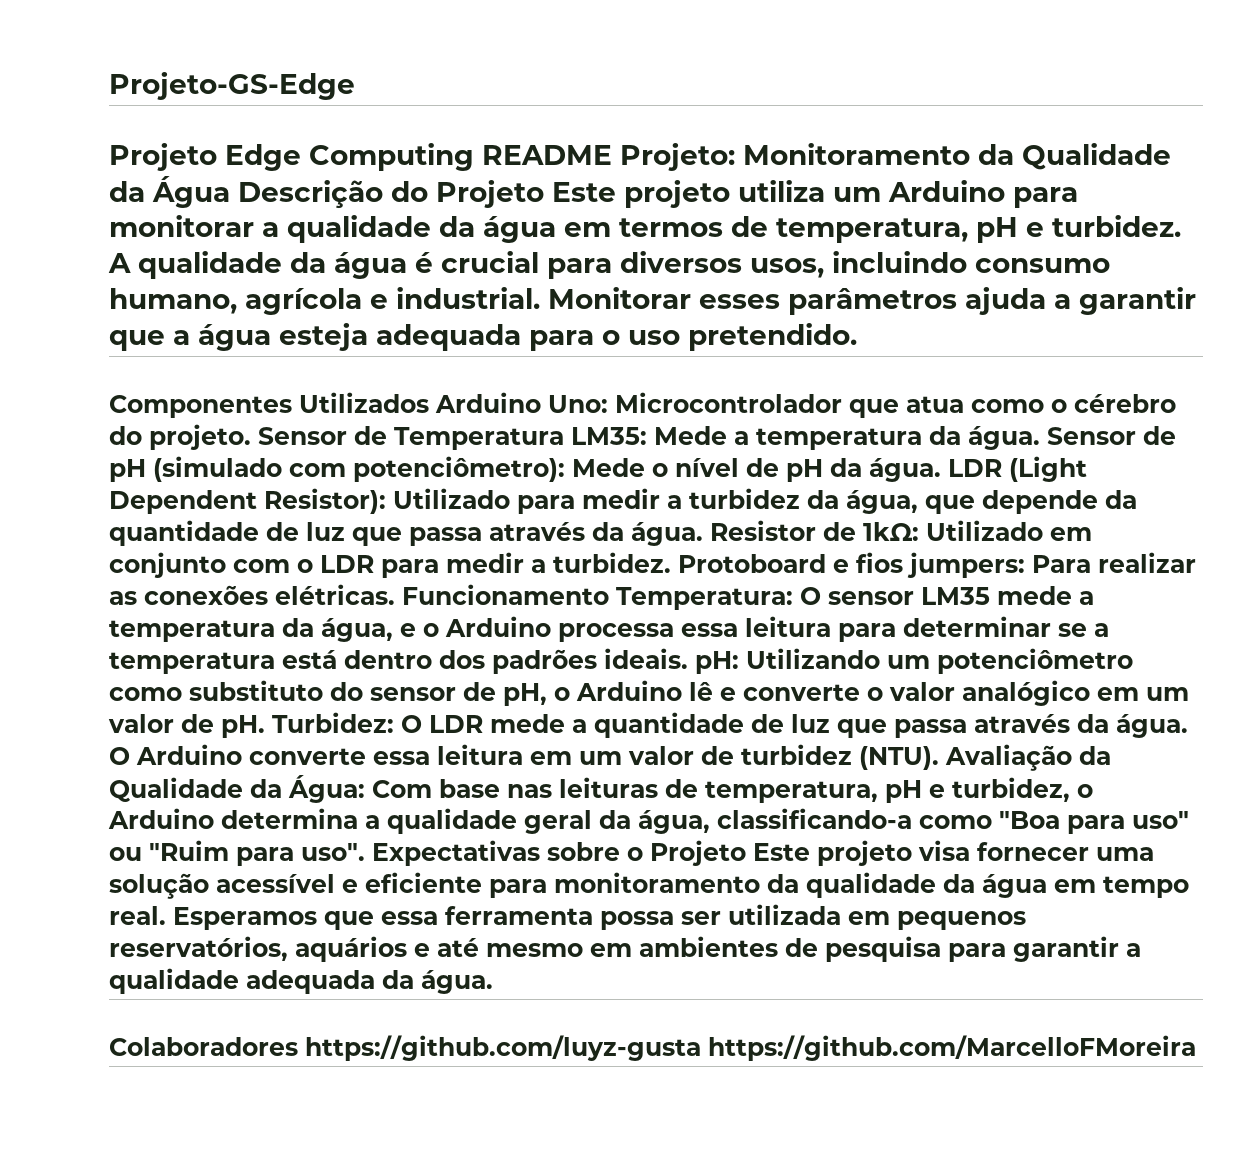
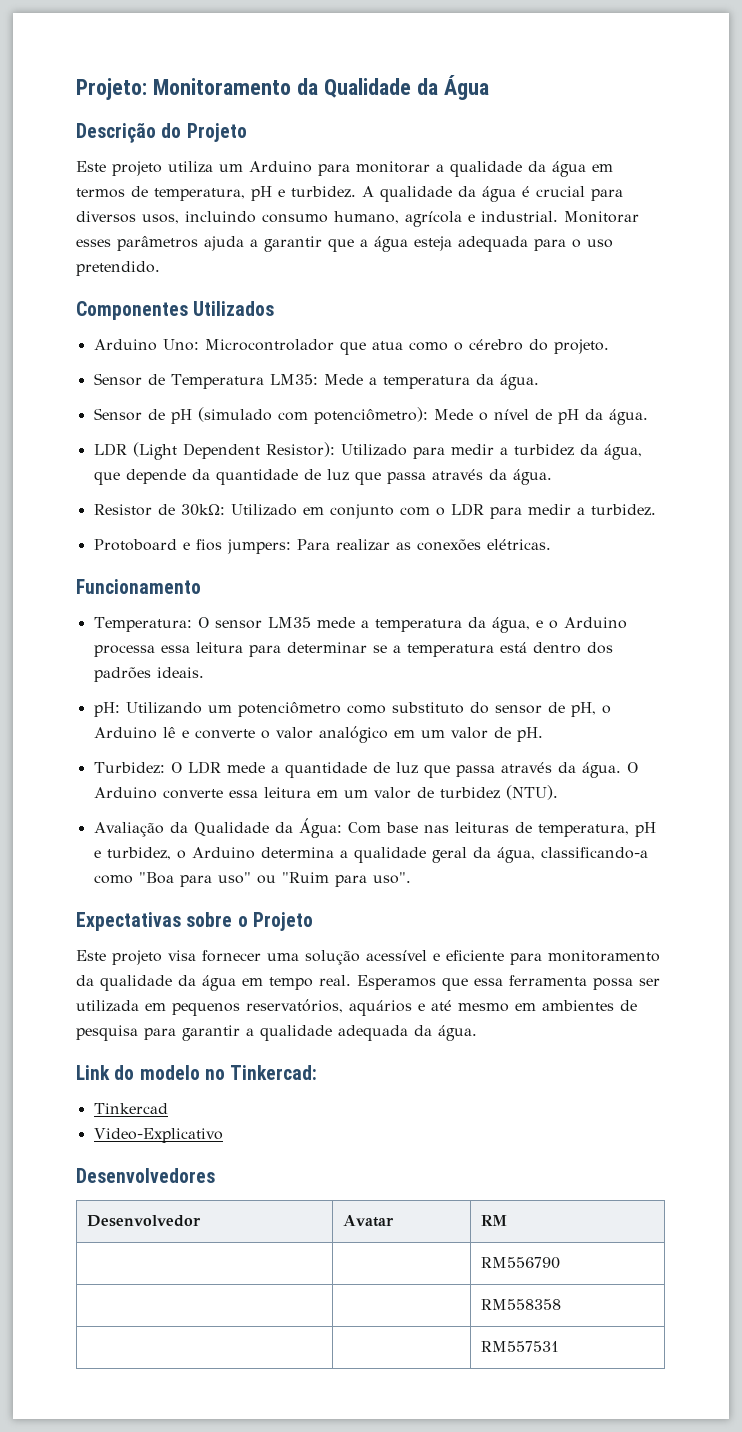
[109,72,355,100] [109,143,612,171] Projeto-GS-Edge // Projeto Edge Computing README -> (76, 89) none
(230, 192) none -> (489, 87) //
(544, 194) none -> (247, 132) //
(429, 402) none -> (275, 308) //
(251, 437) none -> (609, 346) //
(1040, 438) none -> (539, 382) //
(941, 470) none -> (648, 417) //
(703, 534) none -> (552, 477) //
[863,522,919,541] 1kΩ: -> [180,504,225,516] 30kΩ:
(671, 562) none -> (656, 510) //
(395, 594) none -> (551, 544) //
(609, 594) none -> (201, 586) //
(688, 658) none -> (204, 672) //
(265, 726) none -> (543, 734) //
(939, 758) none -> (558, 792) //
(365, 852) none -> (411, 878) //
(746, 853) none -> (313, 921) //
[109,1035,1196,1061] Colaboradores https://github.com/luyz-gusta https://github.com/MarcelloFMoreira -> [76,1065,318,1080] [93,1103,168,1114] [93,1128,223,1143] [76,1168,215,1183] [86,1215,201,1227] [342,1215,394,1227] [480,1215,507,1226] [480,1257,560,1269] [480,1299,561,1310] [480,1341,559,1352] Link do modelo no Tinkercad: // Tinkercad // Video-Explicativo // Desenvolvedores // Desenvolvedor | Avatar | RM // | | RM556790 // | | RM558358 // | | RM557531

